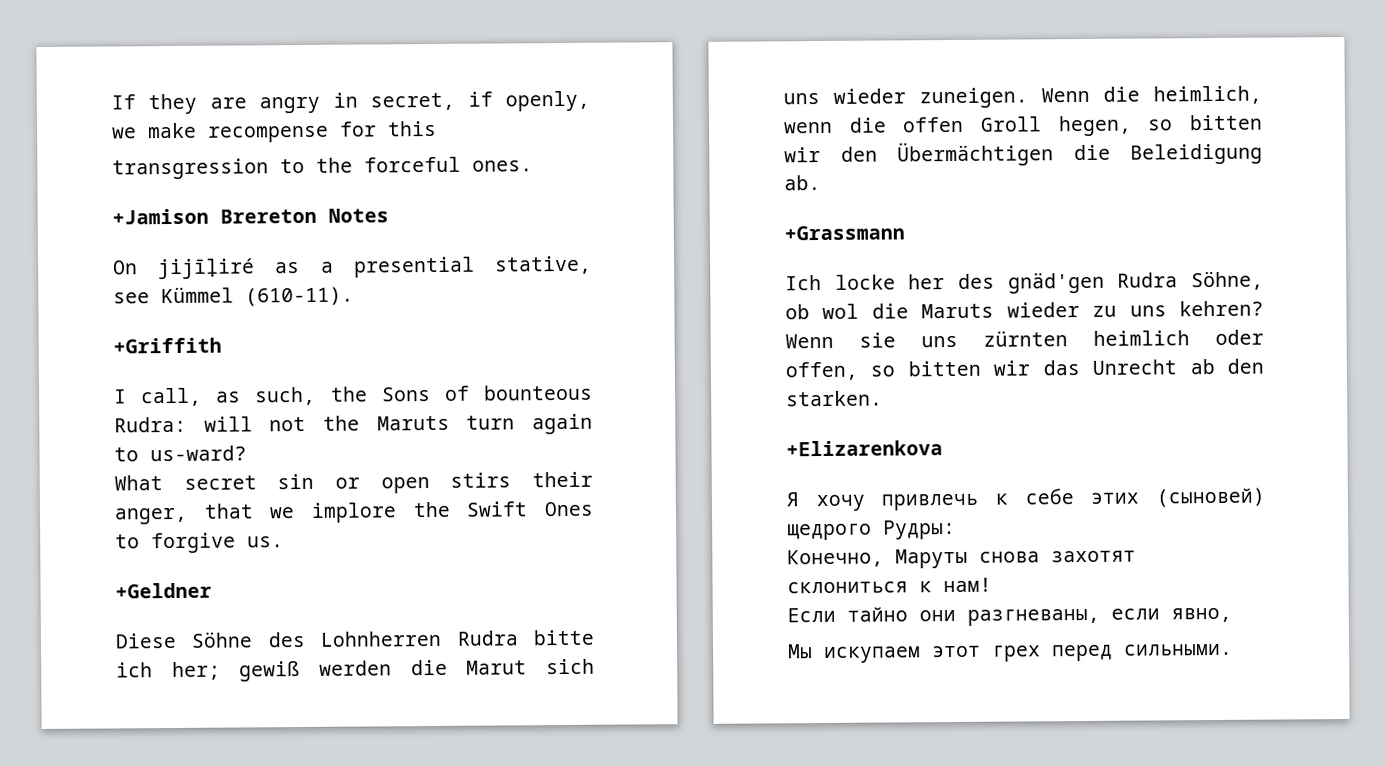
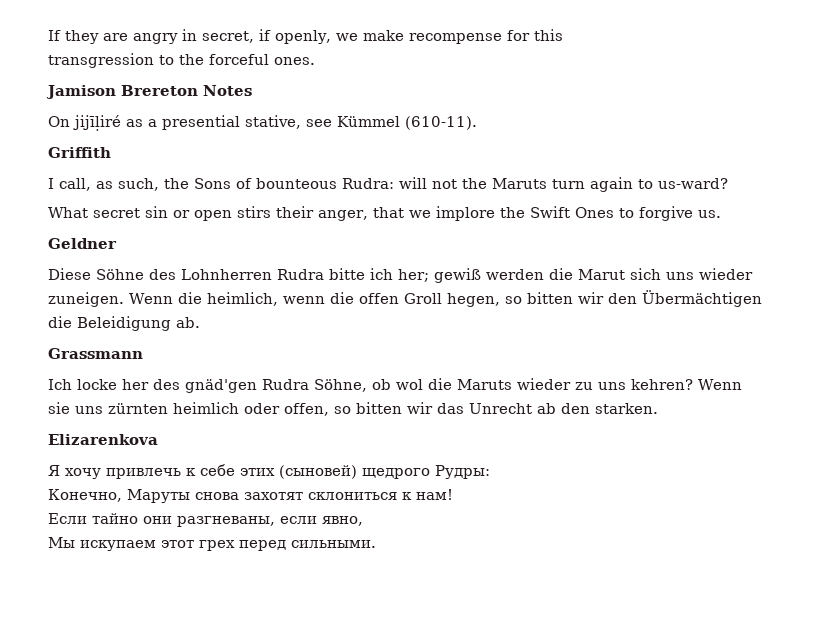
[112,208,209,225] +Jamison -> [46,85,116,99] Jamison
[113,337,222,354] +Griffith -> [48,147,111,158] Griffith
[115,582,212,599] +Geldner -> [48,238,117,249] Geldner
[784,225,905,241] +Grassmann -> [48,348,143,359] Grassmann
[786,440,943,457] +Elizarenkova -> [48,434,158,445] Elizarenkova

